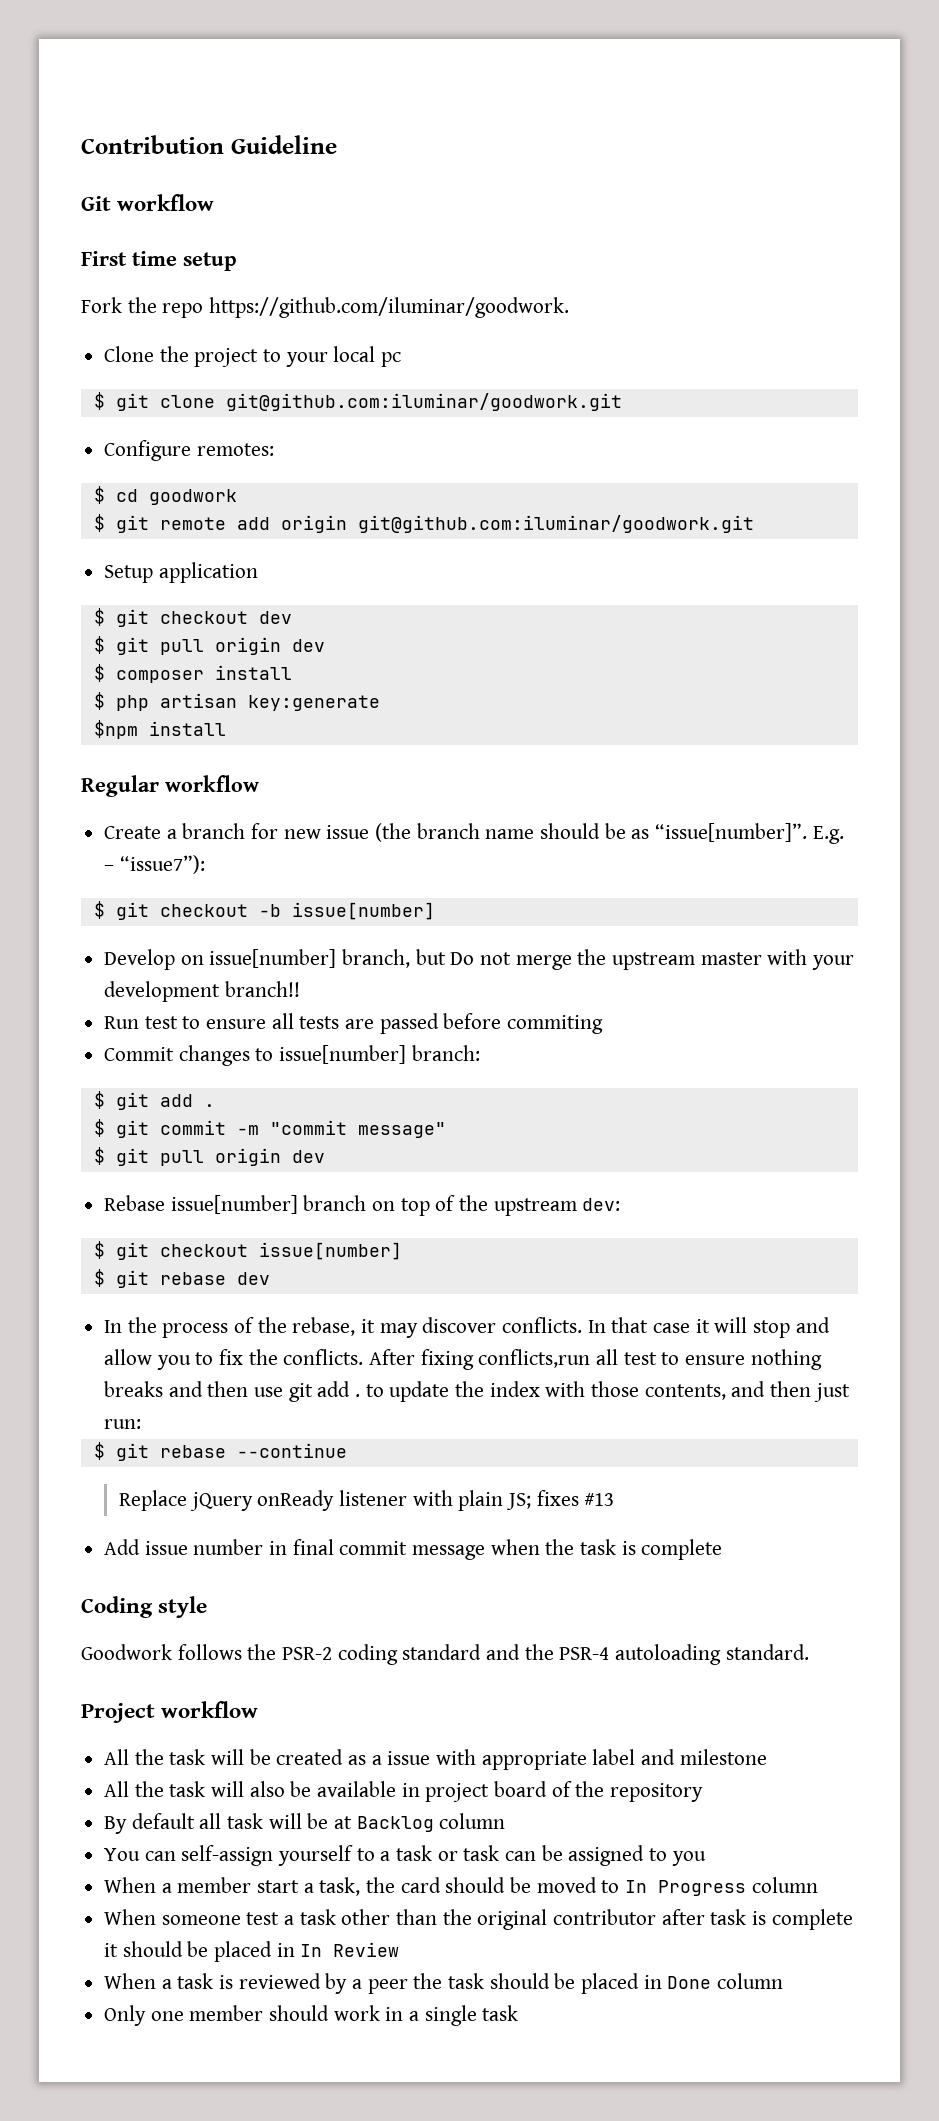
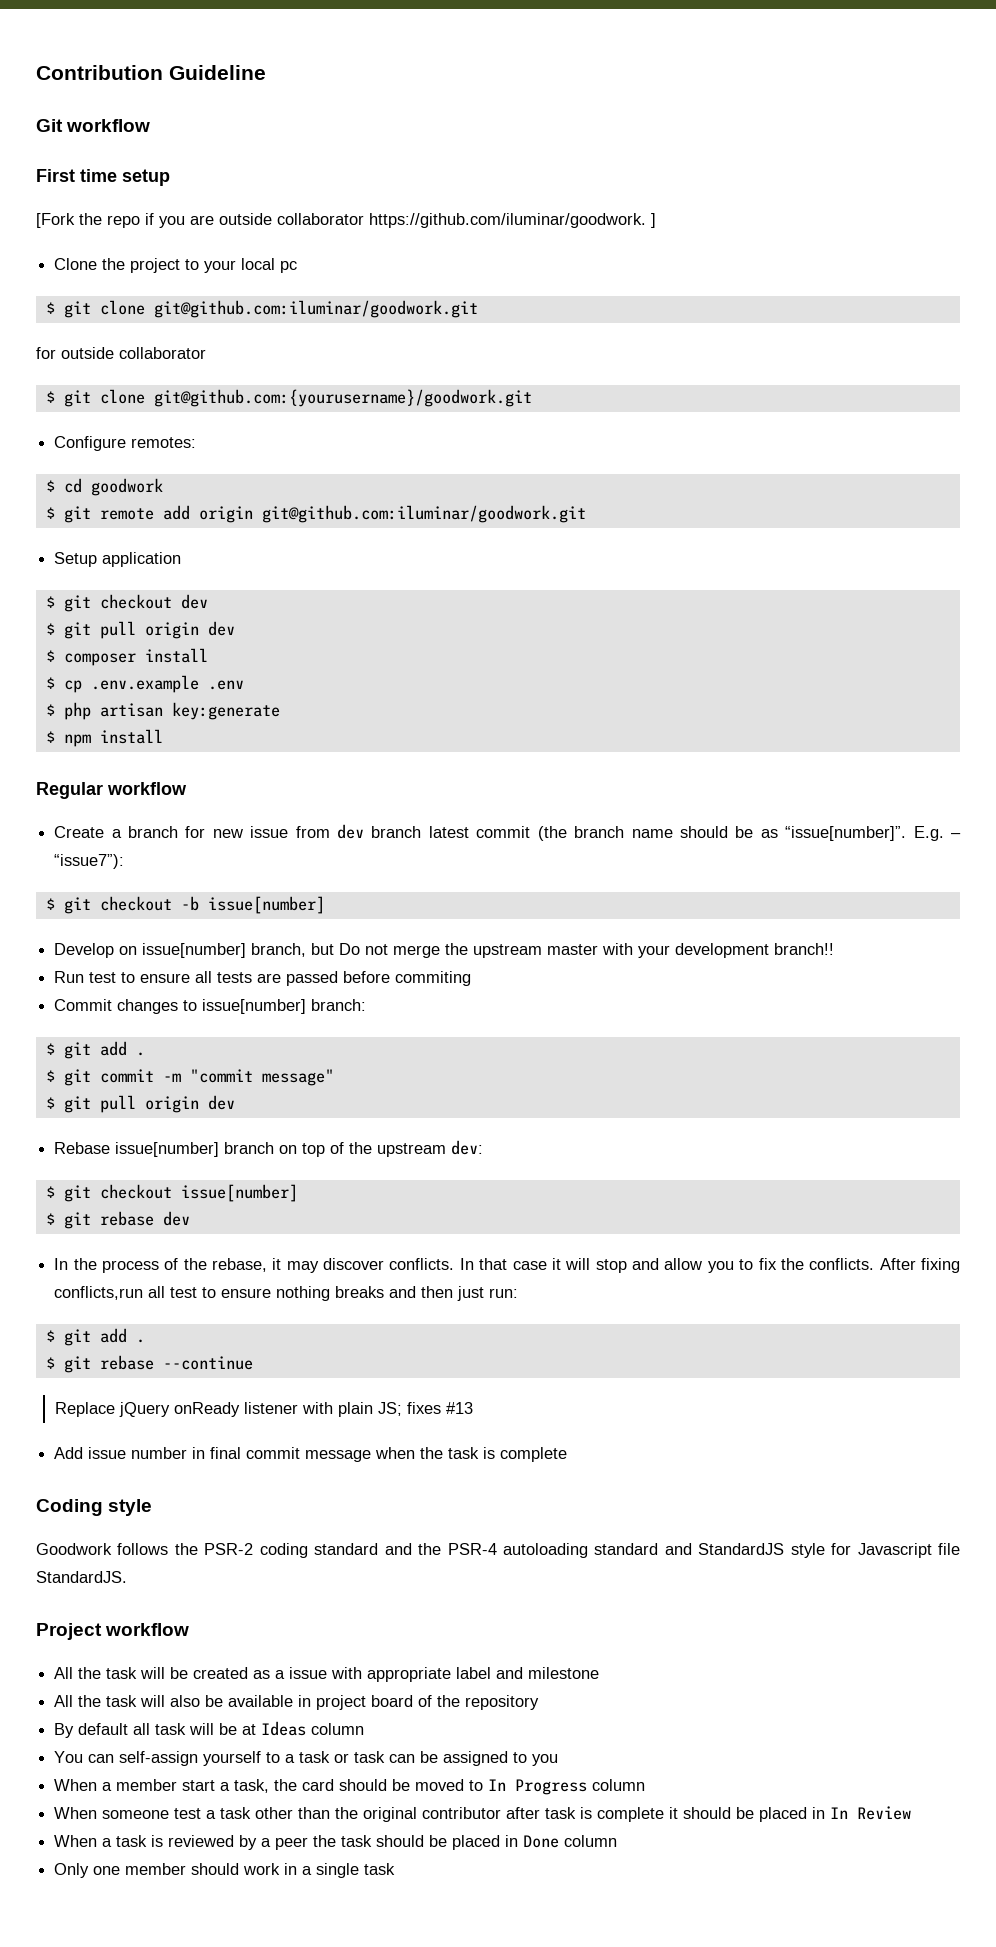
[81,297,122,313] Fork -> [36,213,75,228] [Fork
(204, 310) none -> [145,213,364,228] if you are outside collaborator
(570, 307) none -> [651,213,656,228] ]
(622, 402) none -> [36,347,206,359] [45,389,532,407] // for outside collaborator // $ git clone git@github.com:{yourusername}/goodwork.git
(292, 672) none -> [45,675,244,693] // $ cp .env.example .env
[93,720,138,739] $npm -> [45,731,91,747] $ npm
(370, 832) none -> [295,824,531,839] from dev branch latest commit
[254,1381,850,1402] [104,1419,142,1429] use git add . to update the index with those contents, and then just run: -> [457,1286,519,1301] [45,1328,145,1346] just run: // $ git add .
[725,1644,809,1660] standard. -> [594,1543,960,1558] [36,1571,127,1583] standard and StandardJS style for Javascript file StandardJS.
[356,1816,434,1832] Backlog -> [261,1721,307,1736] Ideas

